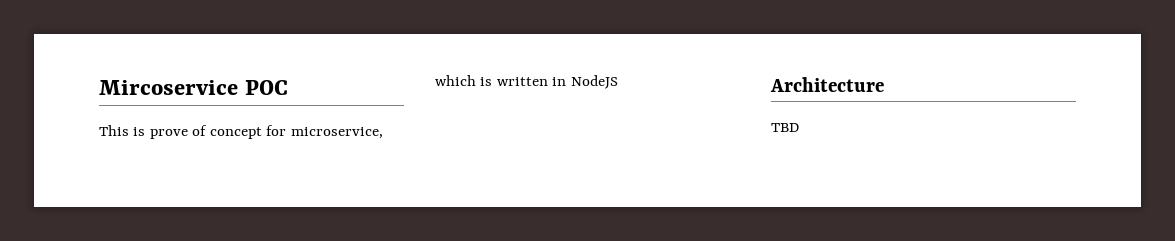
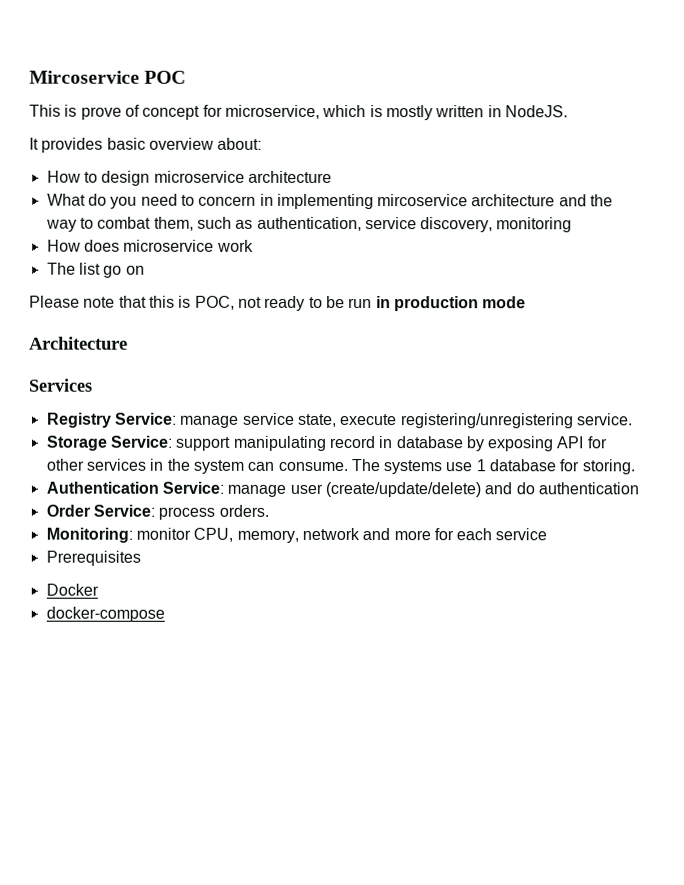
(493, 81) none -> [385,105,433,121] mostly
[570,75,618,89] [770,77,884,92] [771,123,799,132] NodeJS // Architecture // TBD -> [504,105,568,118] [29,137,263,153] [46,170,332,186] [46,193,614,210] [45,216,573,233] [46,239,254,252] [46,262,145,278] [29,295,527,312] [29,336,128,350] [29,378,93,392] [46,412,633,429] [45,435,608,452] [45,458,635,475] [45,481,639,498] [45,504,269,520] [45,527,548,543] [45,550,141,566] [45,583,99,596] [45,606,165,622] NodeJS. // It provides basic overview about: // How to design microservice architecture // What do you need to concern in implementing mircoservice architecture and the way to combat them, such as authentication, service discovery, monitoring // How does microservice work // The list go on // Please note that this is POC, not ready to be run in production mode // Architecture // Services // Registry Service: manage service state, execute registering/unregistering service. // Storage Service: support manipulating record in database by exposing API for other services in the system can consume. The systems use 1 database for storing. // Authentication Service: manage user (create/update/delete) and do authentication // Order Service: process orders. // Monitoring: monitor CPU, memory, network and more for each service // Prerequisites // Docker // docker-compose

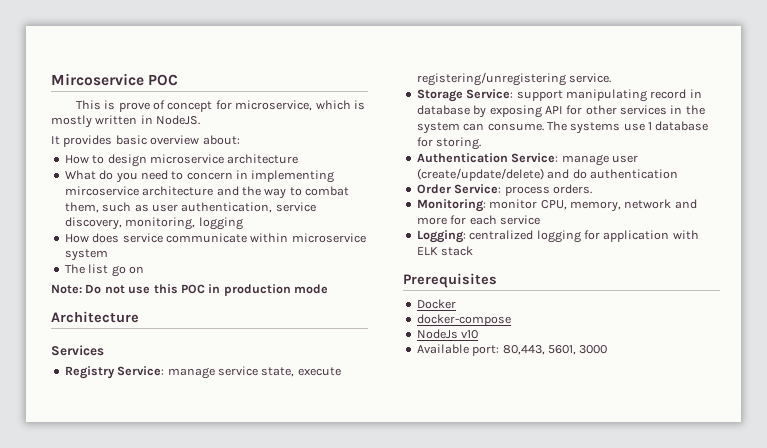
(254, 224) none -> [151,204,178,212] user
[496,217,573,233] monitoring -> [125,217,243,230] monitoring, logging
[123,239,254,252] microservice work -> [122,233,366,243] [64,249,108,261] service communicate within microservice system
[29,295,373,311] Please note that this is POC, not ready to be run -> [51,284,205,294] Note: Do not use this POC
[45,550,141,566] [45,583,99,596] [45,606,165,622] Prerequisites // Docker // docker-compose -> [416,230,699,243] [416,246,474,256] [403,273,497,288] [416,299,456,309] [416,314,511,326] [416,329,479,339] [416,344,608,356] Logging: centralized logging for application with ELK stack // Prerequisites // Docker // docker-compose // NodeJs v10 // Available port: 80,443, 5601, 3000

